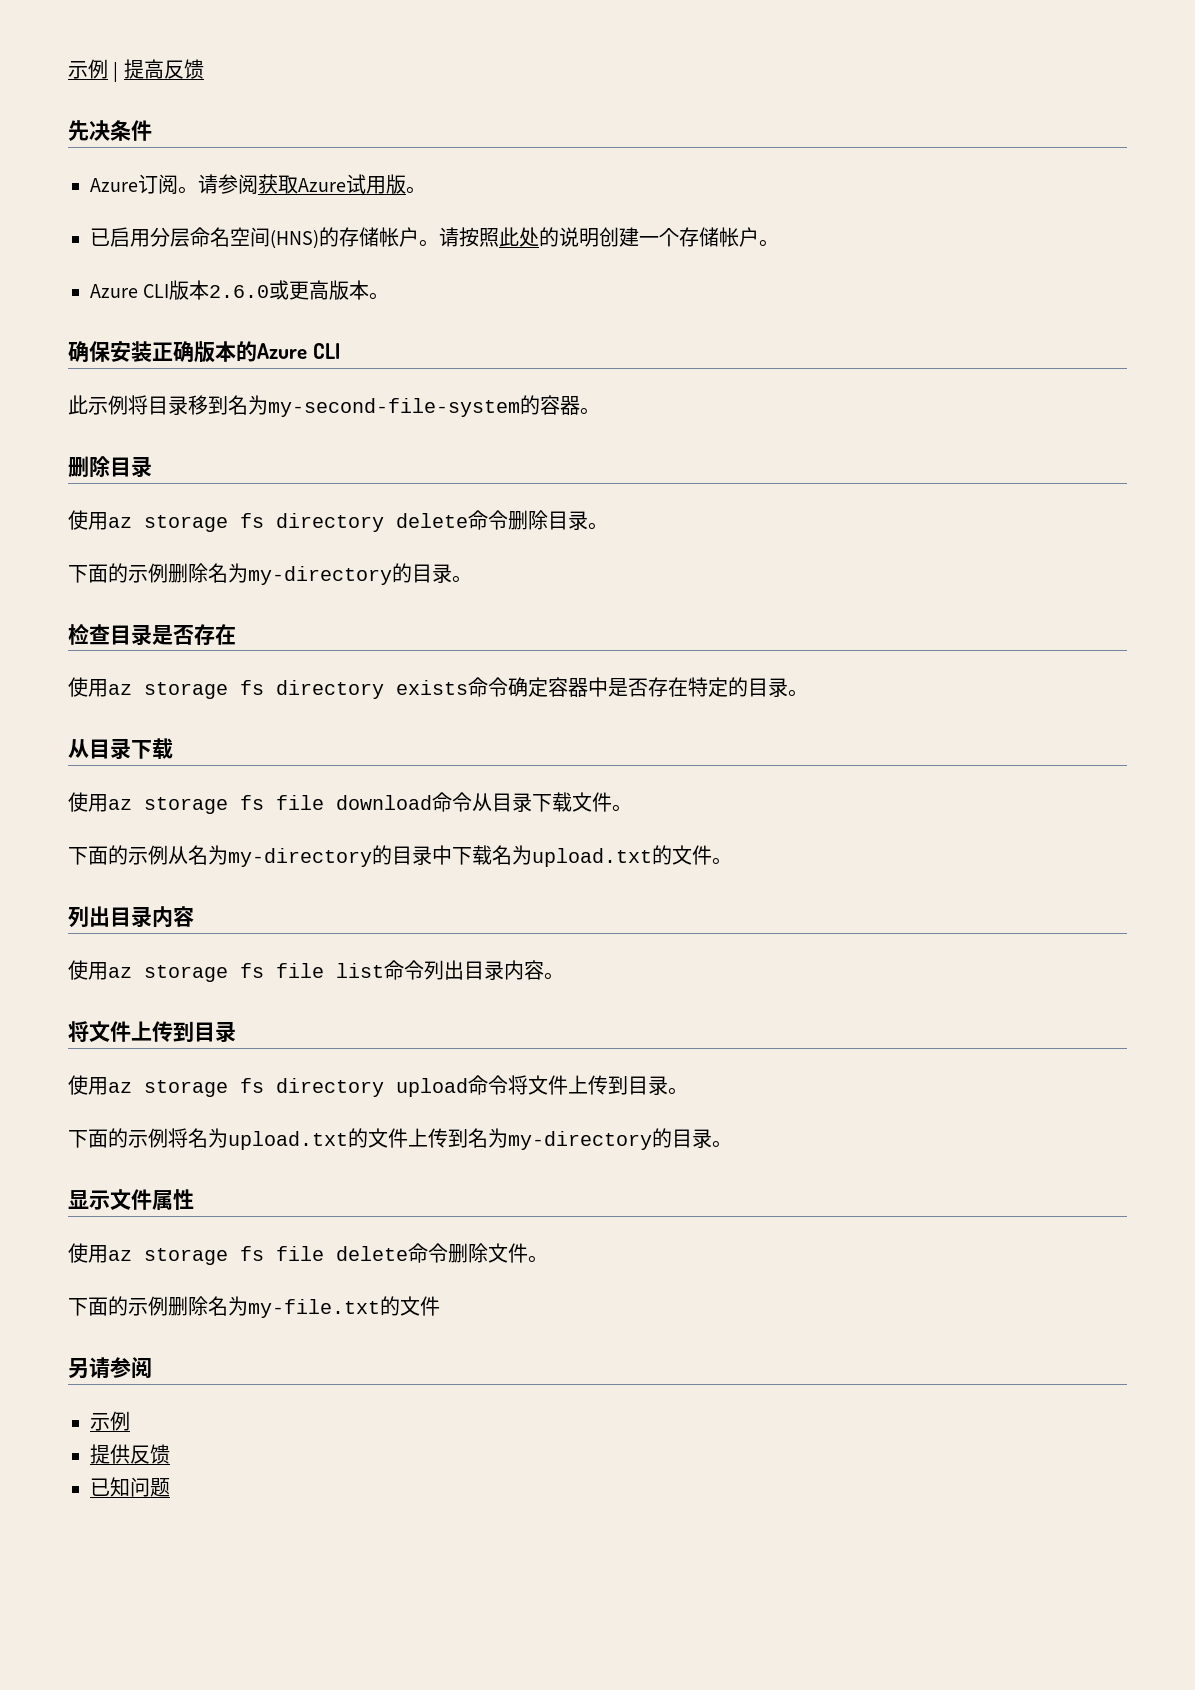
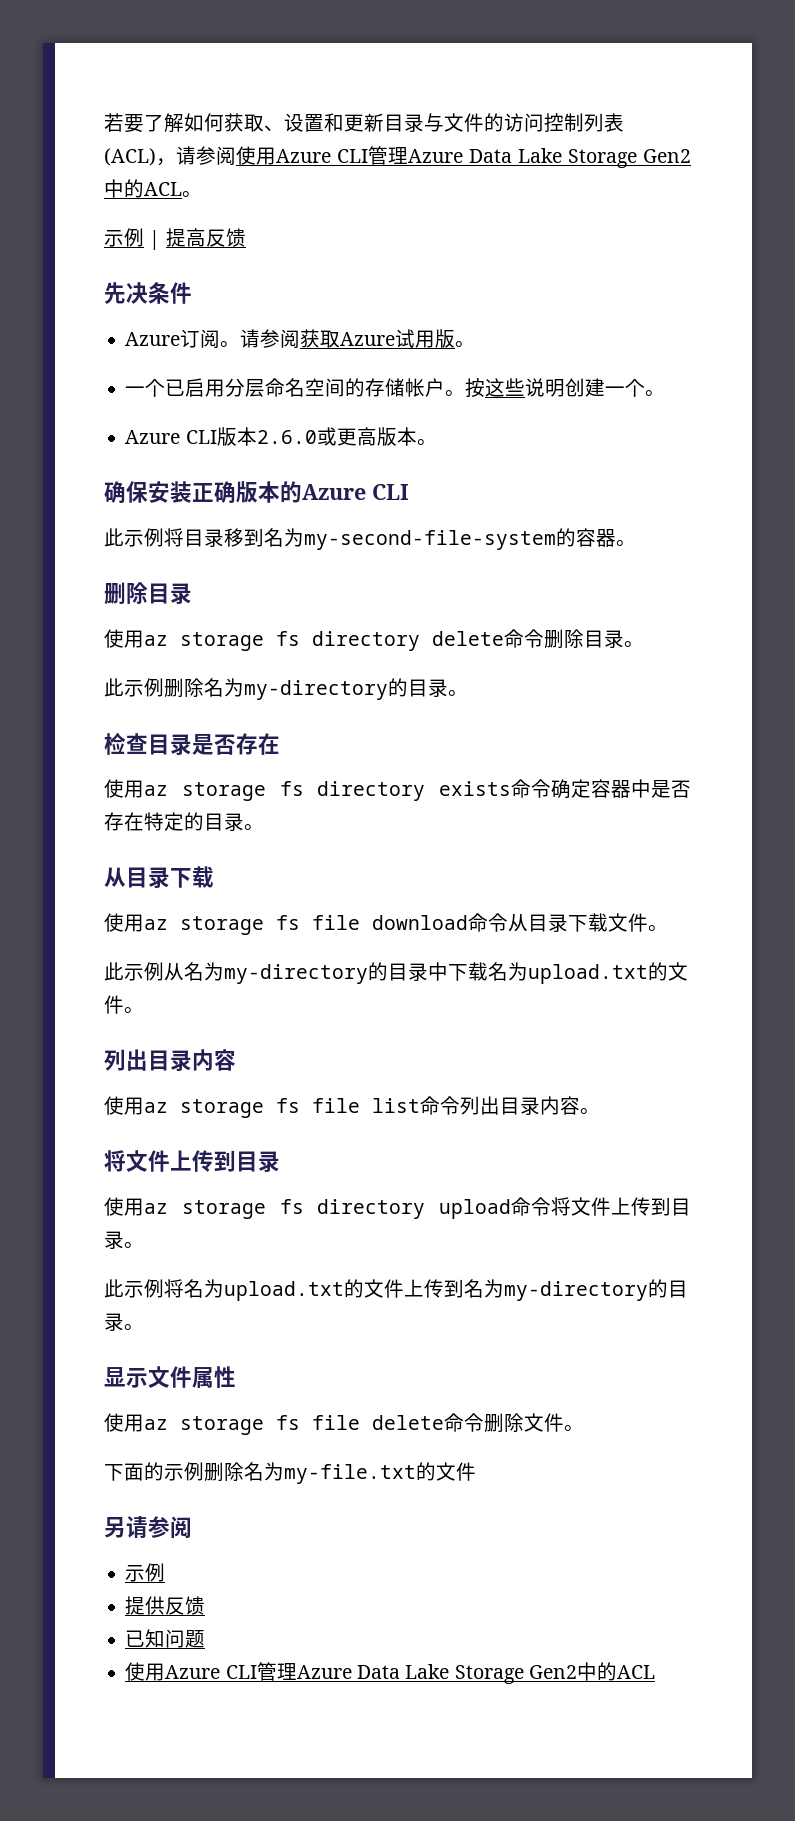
(68, 70) none -> [104,113,624,133] [104,146,691,168] [104,179,202,198] 若要了解如何获取、设置和更新目录与文件的访问控制列表(ACL)，请参阅使用Azure CLI管理Azure Data Lake Storage Gen2中的ACL。 //
(426, 190) none -> [125,379,166,397] 一个
[270,230,319,249] (HNS) -> (346, 387) none
[439,227,559,247] 请按照此处的 -> [465,378,526,398] 按这些
[679,227,759,247] 存储帐户 -> (646, 388) none
[68,563,128,583] 下面的 -> [104,678,124,697] 此
[68,845,128,865] 下面的 -> [104,962,124,981] 此
[68,1128,128,1148] 下面的 -> [104,1279,124,1298] 此
(170, 1487) none -> [125,1662,655,1684] // 使用Azure CLI管理Azure Data Lake Storage Gen2中的ACL

